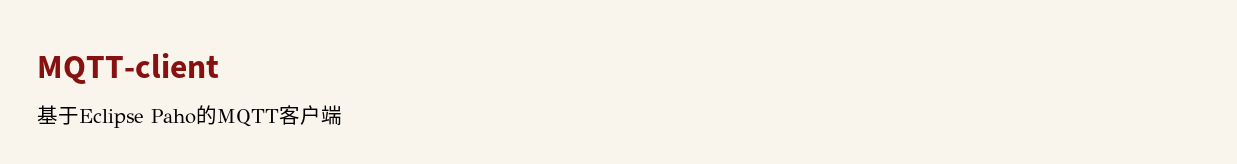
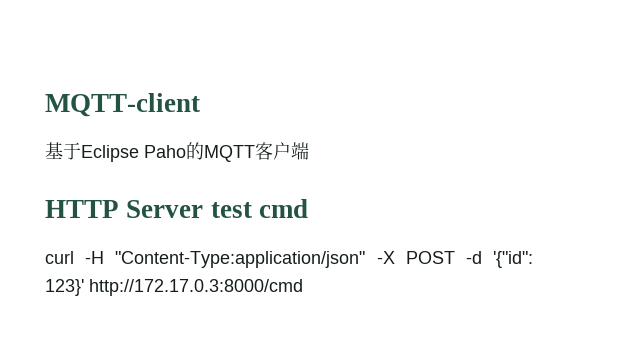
(342, 115) none -> [45,199,308,218] [45,251,534,268] [45,279,303,296] // HTTP Server test cmd // curl -H "Content-Type:application/json" -X POST -d '{"id": 123}' http://172.17.0.3:8000/cmd

